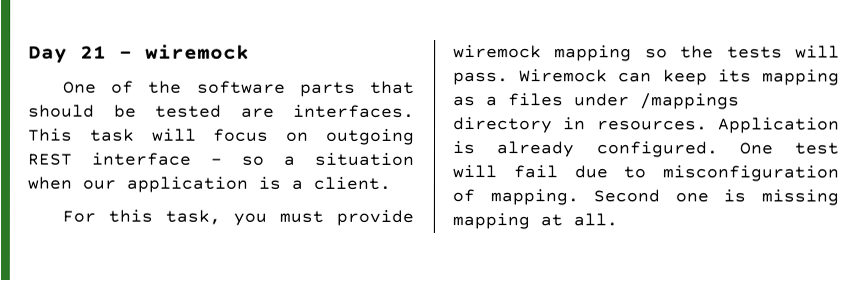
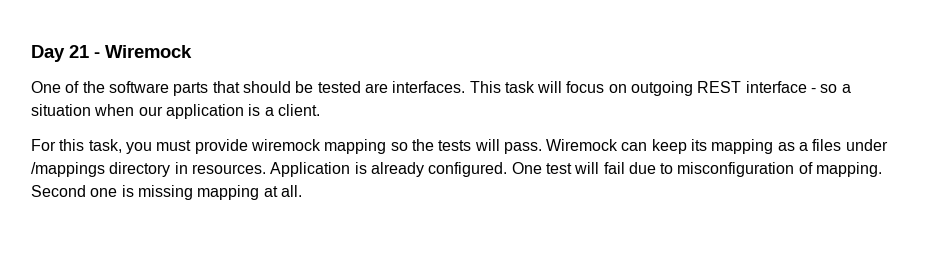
[145,44,250,60] wiremock -> [105,45,192,58] Wiremock

